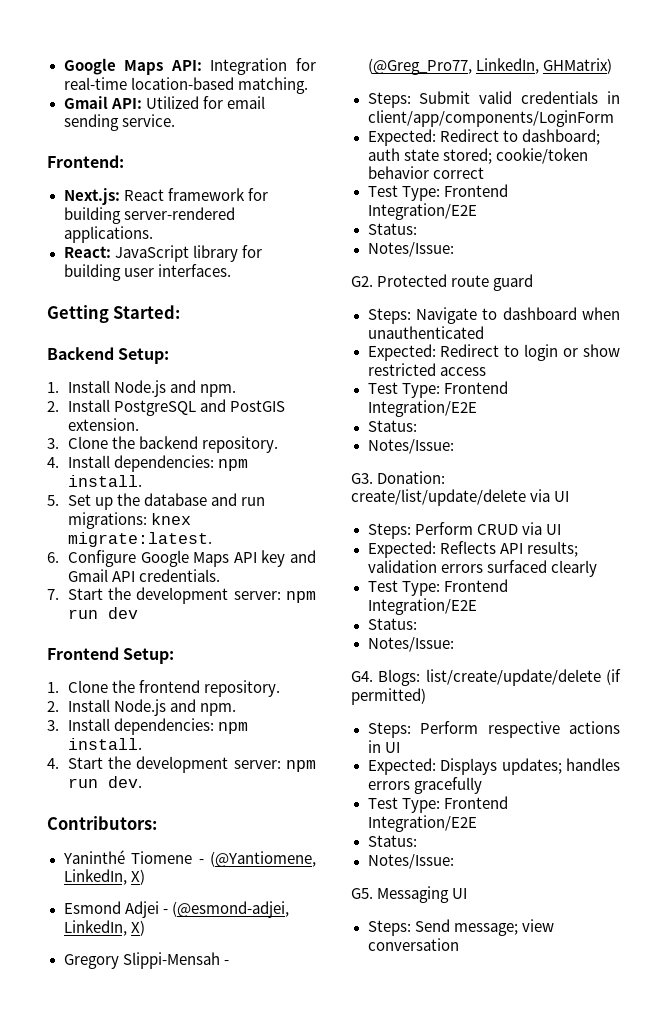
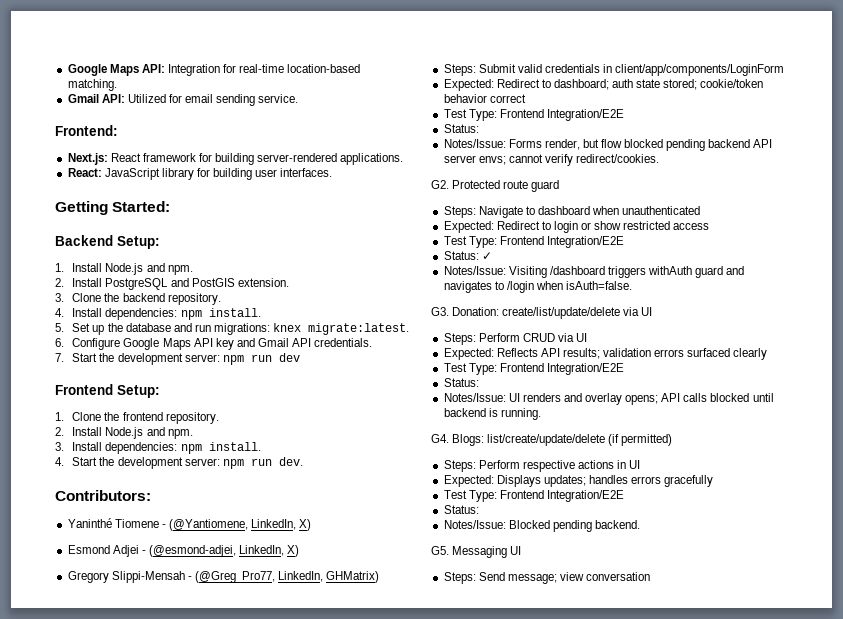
(454, 249) none -> [508,139,773,151] [443,154,660,166] Forms render, but flow blocked pending backend API server envs; cannot verify redirect/cookies.
[367,439,454,454] // Notes/Issue: -> [481,252,492,260] [443,266,745,278] [443,281,633,293] ✓ // Notes/Issue: Visiting /dashboard triggers withAuth guard and navigates to /login when isAuth=false.
(454, 644) none -> [508,393,774,405] [443,408,541,420] UI renders and overlay opens; API calls blocked until backend is running.
(454, 861) none -> [508,520,640,532] Blocked pending backend.

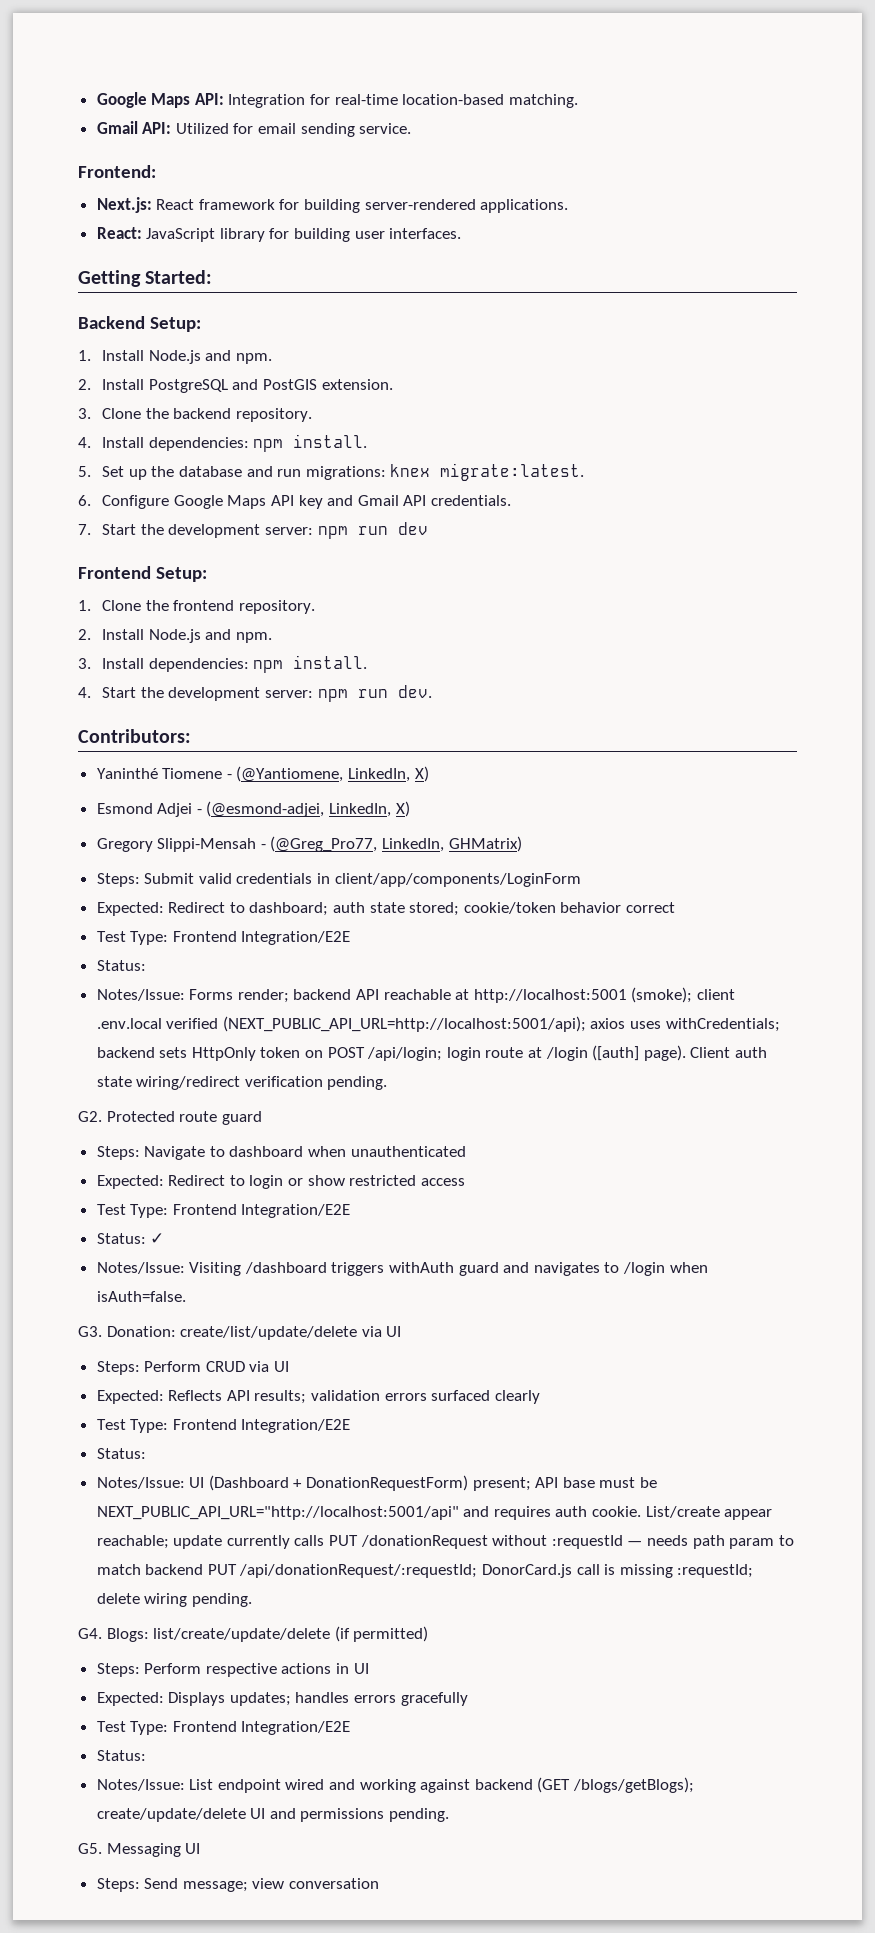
[544,139,773,151] [443,154,660,166] render, but flow blocked pending backend API server envs; cannot verify redirect/cookies. -> [237,987,736,1003] [96,1016,780,1032] [96,1045,767,1061] [96,1076,388,1090] render; backend API reachable at http://localhost:5001 (smoke); client .env.local verified (NEXT_PUBLIC_API_URL=http://localhost:5001/api); axios uses withCredentials; backend sets HttpOnly token on POST /api/login; login route at /login ([auth] page). Client auth state wiring/redirect verification pending.
[522,393,774,405] [443,408,541,420] renders and overlay opens; API calls blocked until backend is running. -> [208,1475,658,1491] [96,1506,773,1520] [96,1535,794,1549] [96,1564,754,1578] [96,1593,252,1607] (Dashboard + DonationRequestForm) present; API base must be NEXT_PUBLIC_API_URL="http://localhost:5001/api" and requires auth cookie. List/create appear reachable; update currently calls PUT /donationRequest without :requestId — needs path param to match backend PUT /api/donationRequest/:requestId; DonorCard.js call is missing :requestId; delete wiring pending.
[508,520,640,532] Blocked pending backend. -> [189,1777,695,1793] [96,1808,450,1822] List endpoint wired and working against backend (GET /blogs/getBlogs); create/update/delete UI and permissions pending.

